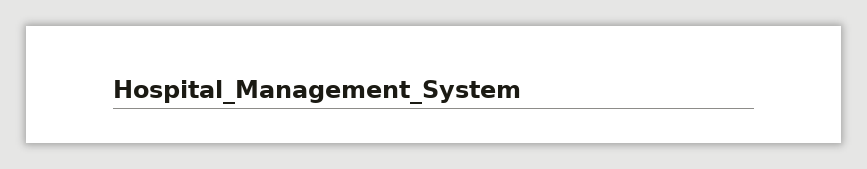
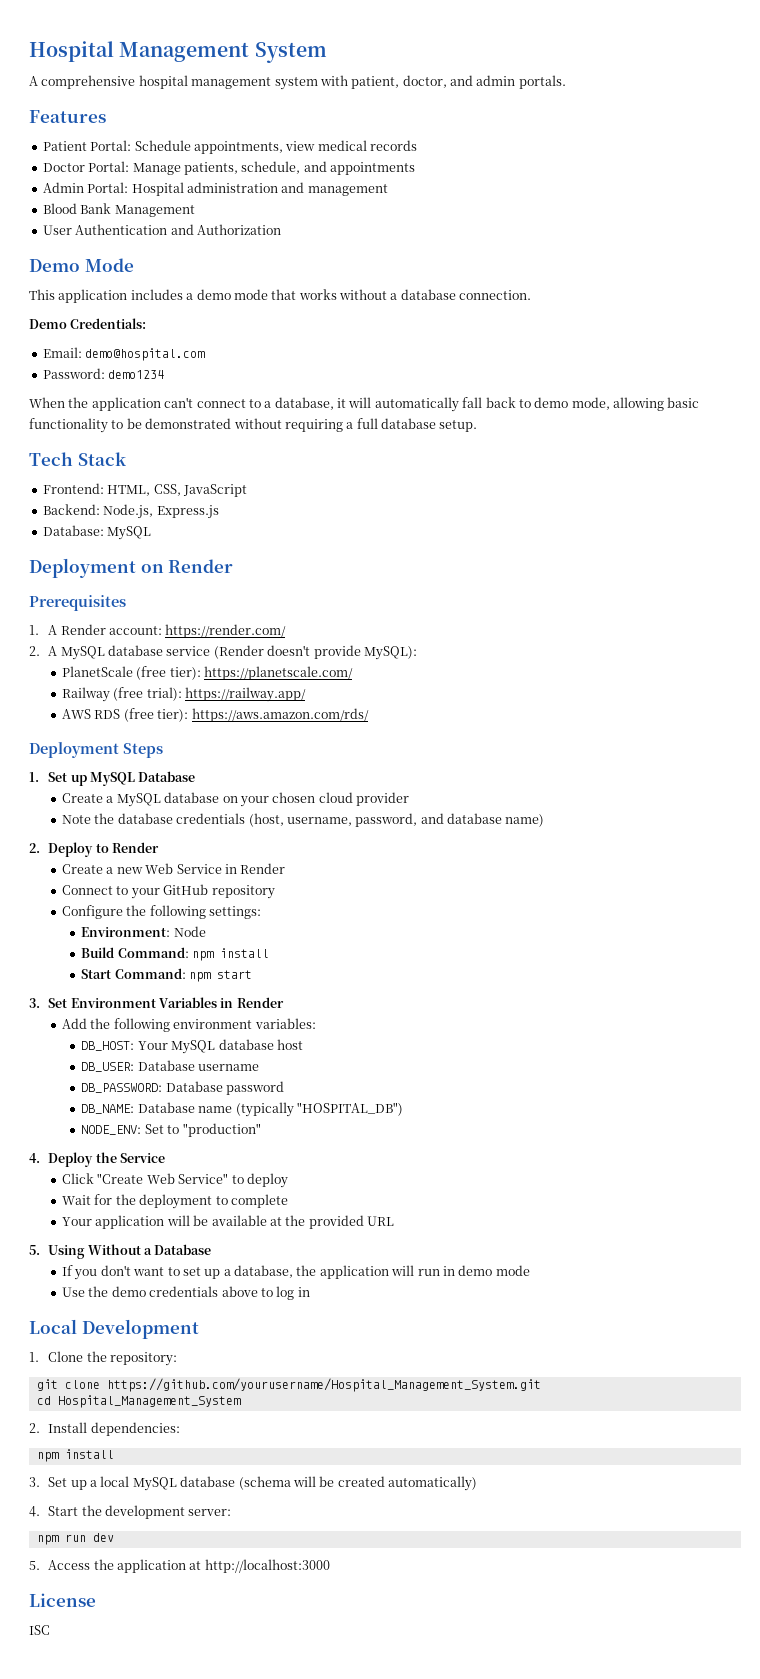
[113,80,521,104] Hospital_Management_System -> [29,41,327,63] [29,75,566,90] [29,110,106,123] [42,140,417,154] [42,161,415,175] [42,182,388,196] [42,203,195,217] [42,224,281,235] [29,258,134,272] [29,289,532,303] [29,318,147,329] [42,347,206,361] [42,368,165,379] [29,397,700,412] [29,418,478,433] [29,452,126,466] [42,483,247,497] [42,504,219,519] [42,525,152,540] [29,558,234,578] [29,595,126,611] [29,624,287,638] [29,645,417,660] [62,666,354,680] [62,687,307,702] [62,708,369,722] [29,742,163,758] [29,771,196,786] [62,792,410,807] [62,813,545,827] [29,842,160,857] [62,863,286,874] [62,884,275,899] [62,905,262,919] [81,926,206,937] [81,947,270,961] [81,968,253,982] [29,997,284,1008] [62,1018,316,1032] [81,1039,303,1054] [81,1060,260,1072] [81,1081,285,1095] [81,1102,403,1117] [81,1123,261,1137] [29,1152,166,1167] [62,1173,288,1188] [62,1194,288,1209] [62,1215,395,1229] [29,1244,212,1259] [62,1265,530,1280] [62,1286,310,1300] [29,1319,199,1339] [29,1351,178,1366] [36,1378,541,1392] [36,1395,241,1408] [29,1422,180,1436] [36,1449,114,1462] [29,1476,478,1491] [29,1505,232,1519] [36,1533,114,1545] [29,1559,330,1573] [29,1593,96,1607] [29,1625,50,1635] Hospital Management System // A comprehensive hospital management system with patient, doctor, and admin portals. // Features // Patient Portal: Schedule appointments, view medical records // Doctor Portal: Manage patients, schedule, and appointments // Admin Portal: Hospital administration and management // Blood Bank Management // User Authentication and Authorization // Demo Mode // This application includes a demo mode that works without a database connection. // Demo Credentials: // Email: demo@hospital.com // Password: demo1234 // When the application can't connect to a database, it will automatically fall back to demo mode, allowing basic functionality to be demonstrated without requiring a full database setup. // Tech Stack // Frontend: HTML, CSS, JavaScript // Backend: Node.js, Express.js // Database: MySQL // Deployment on Render // Prerequisites // 1. A Render account: https://render.com/ // 2. A MySQL database service (Render doesn't provide MySQL): // PlanetScale (free tier): https://planetscale.com/ // Railway (free trial): https://railway.app/ // AWS RDS (free tier): https://aws.amazon.com/rds/ // Deployment Steps // 1. Set up MySQL Database // Create a MySQL database on your chosen cloud provider // Note the database credentials (host, username, password, and database name) // 2. Deploy to Render // Create a new Web Service in Render // Connect to your GitHub repository // Configure the following settings: // Environment: Node // Build Command: npm install // Start Command: npm start // 3. Set Environment Variables in Render // Add the following environment variables: // DB_HOST: Your MySQL database host // DB_USER: Database username // DB_PASSWORD: Database password // DB_NAME: Database name (typically "HOSPITAL_DB") // NODE_ENV: Set to "production" // 4. Deploy the Service // Click "Create Web Service" to deploy // Wait for the deployment to complete // Your application will be available at the provided URL // 5. Using Without a Database // If you don't want to set up a database, the application will run in demo mode // Use the demo credentials above to log in // Local Development // 1. Clone the repository: // git clone https://github.com/yourusername/Hospital_Management_System.git // cd Hospital_Management_System // 2. Install dependencies: // npm install // 3. Set up a local MySQL database (schema will be created automatically) // 4. Start the development server: // npm run dev // 5. Access the application at http://localhost:3000 // License // ISC

